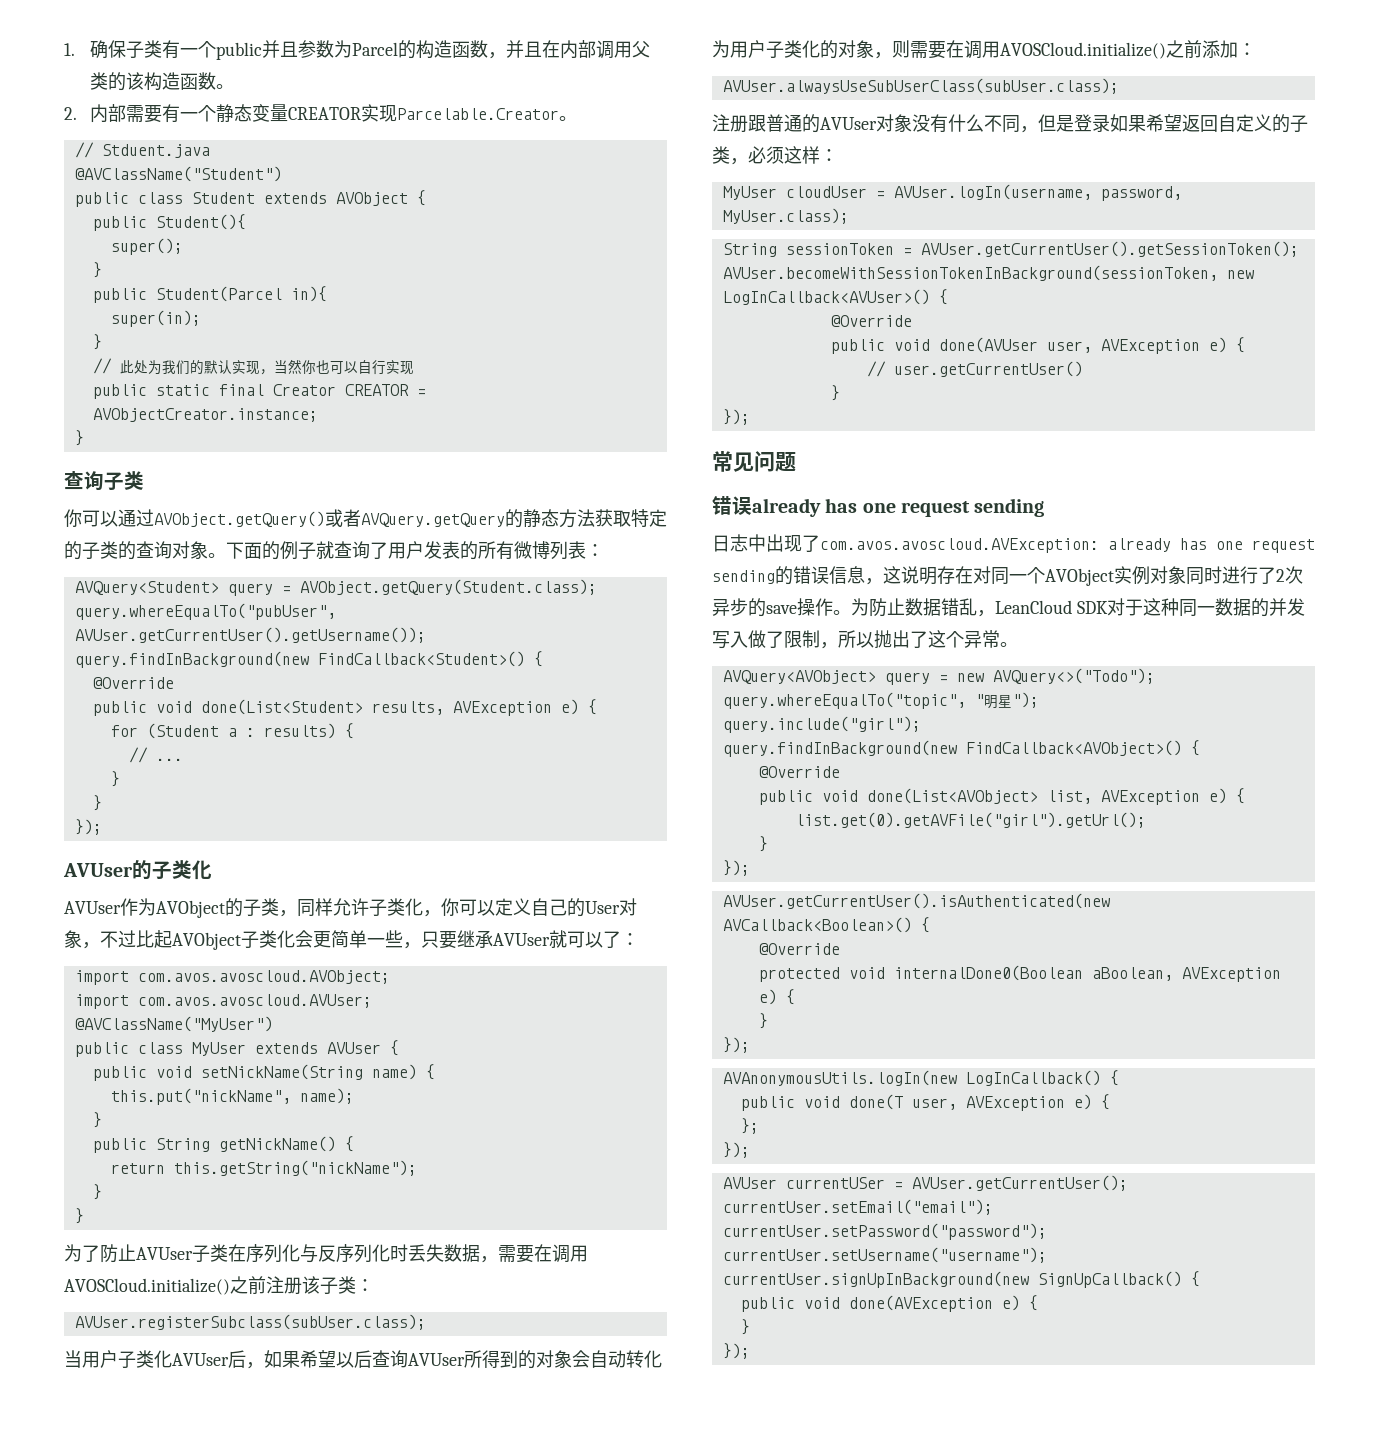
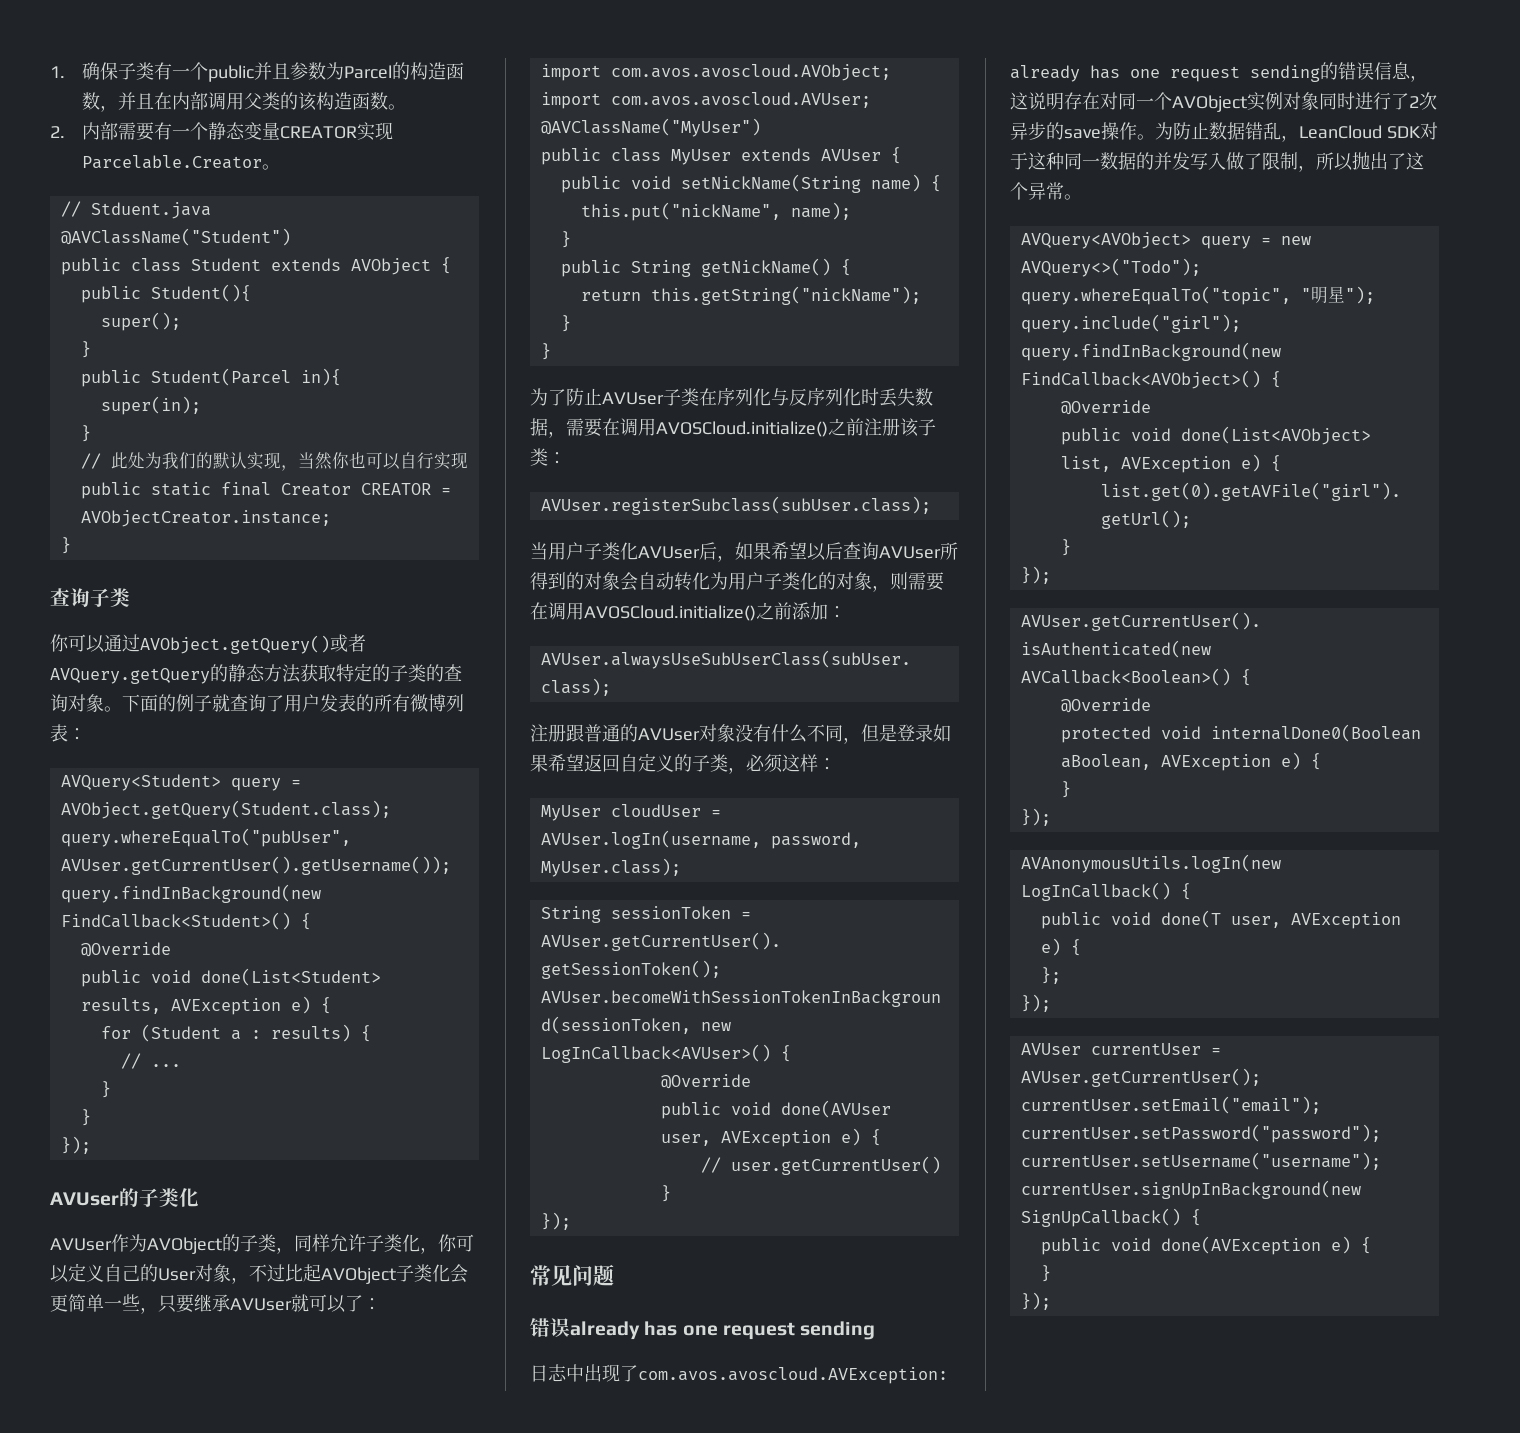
[785,1177,885,1189] currentUSer -> [1090,1043,1201,1055] currentUser

